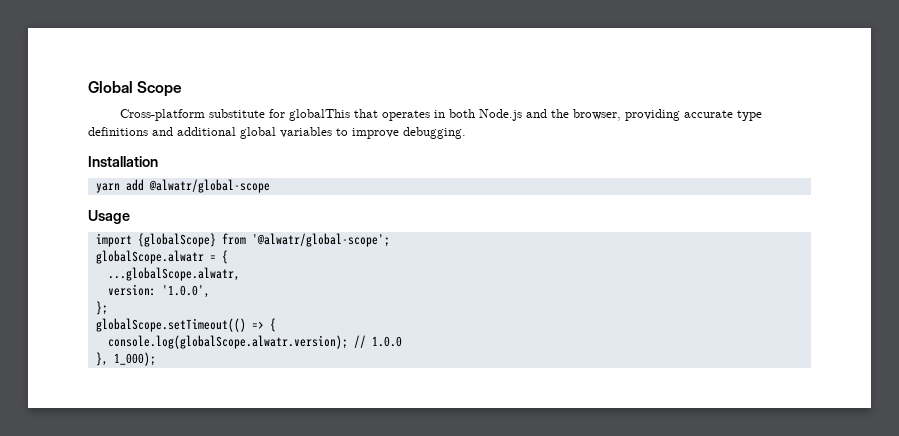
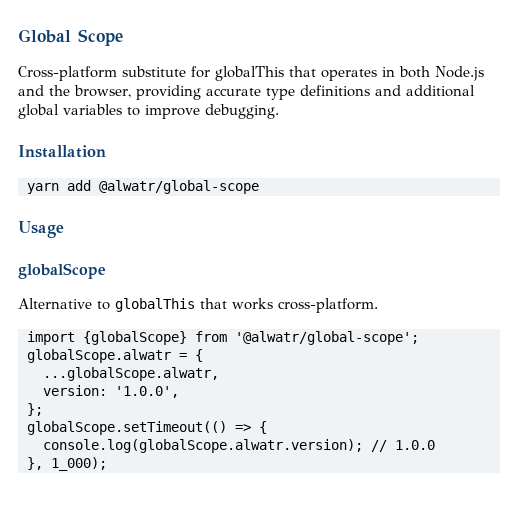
(130, 217) none -> [18,263,106,279] [18,298,378,313] // globalScope // Alternative to globalThis that works cross-platform.

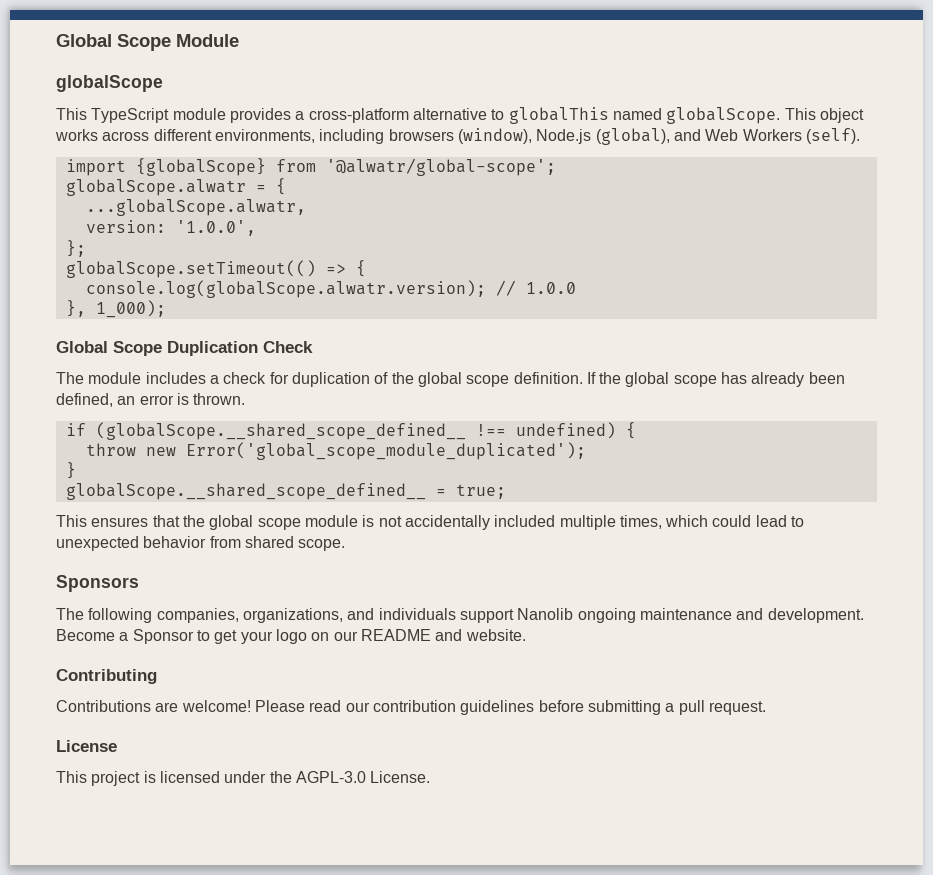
[18,29,123,46] [18,66,484,81] [18,85,475,100] [18,104,279,119] [18,145,106,158] [27,180,259,194] [18,221,64,238] [18,263,106,279] [18,298,378,313] Global Scope // Cross-platform substitute for globalThis that operates in both Node.js and the browser, providing accurate type definitions and additional global variables to improve debugging. // Installation // yarn add @alwatr/global-scope // Usage // globalScope // Alternative to globalThis that works cross-platform. -> [56,34,239,51] [56,75,163,92] [56,107,864,124] [55,128,860,145] Global Scope Module // globalScope // This TypeScript module provides a cross-platform alternative to globalThis named globalScope. This object works across different environments, including browsers (window), Node.js (global), and Web Workers (self).
(107, 464) none -> [56,341,313,356] [56,372,845,387] [56,393,246,407] [65,422,636,440] [85,442,586,460] [65,462,76,479] [65,483,506,500] [56,515,805,530] [56,536,346,551] [56,575,139,592] [56,608,864,623] [56,629,526,644] [56,669,157,684] [56,700,766,715] [56,740,117,752] [56,771,431,786] // Global Scope Duplication Check // The module includes a check for duplication of the global scope definition. If the global scope has already been defined, an error is thrown. // if (globalScope.__shared_scope_defined__ !== undefined) { // throw new Error('global_scope_module_duplicated'); // } // globalScope.__shared_scope_defined__ = true; // This ensures that the global scope module is not accidentally included multiple times, which could lead to unexpected behavior from shared scope. // Sponsors // The following companies, organizations, and individuals support Nanolib ongoing maintenance and development. Become a Sponsor to get your logo on our README and website. // Contributing // Contributions are welcome! Please read our contribution guidelines before submitting a pull request. // License // This project is licensed under the AGPL-3.0 License.

